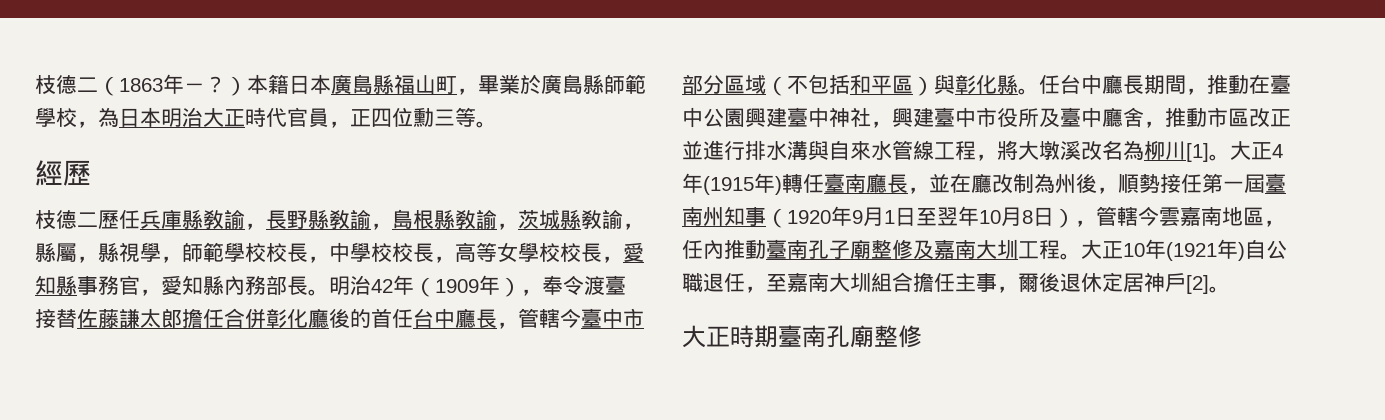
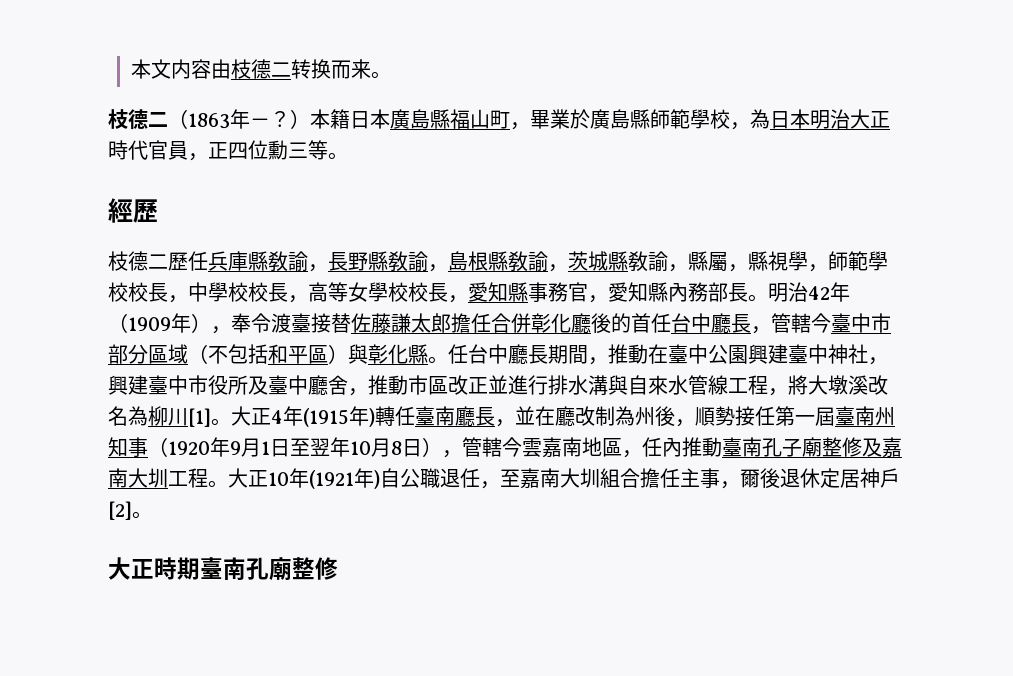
(35, 84) none -> [130,59,391,79] 本文内容由枝德二转换而来。 //

